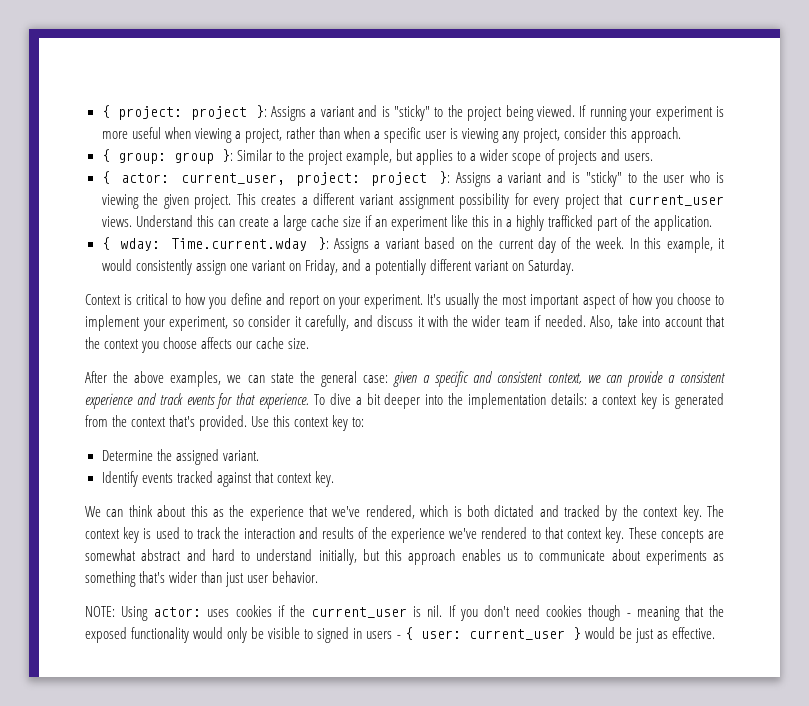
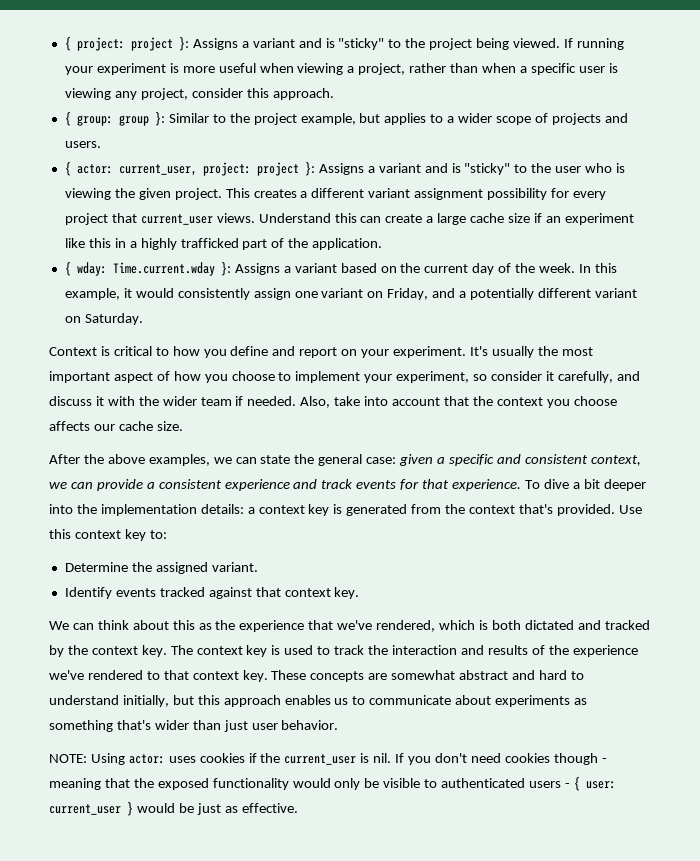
[317,627,363,643] signed in -> [441,778,526,788] authenticated

